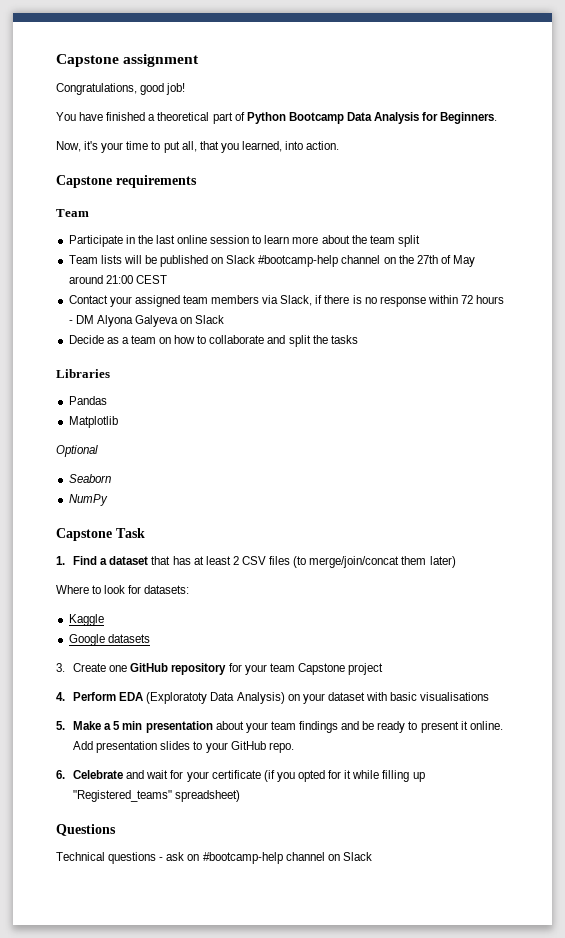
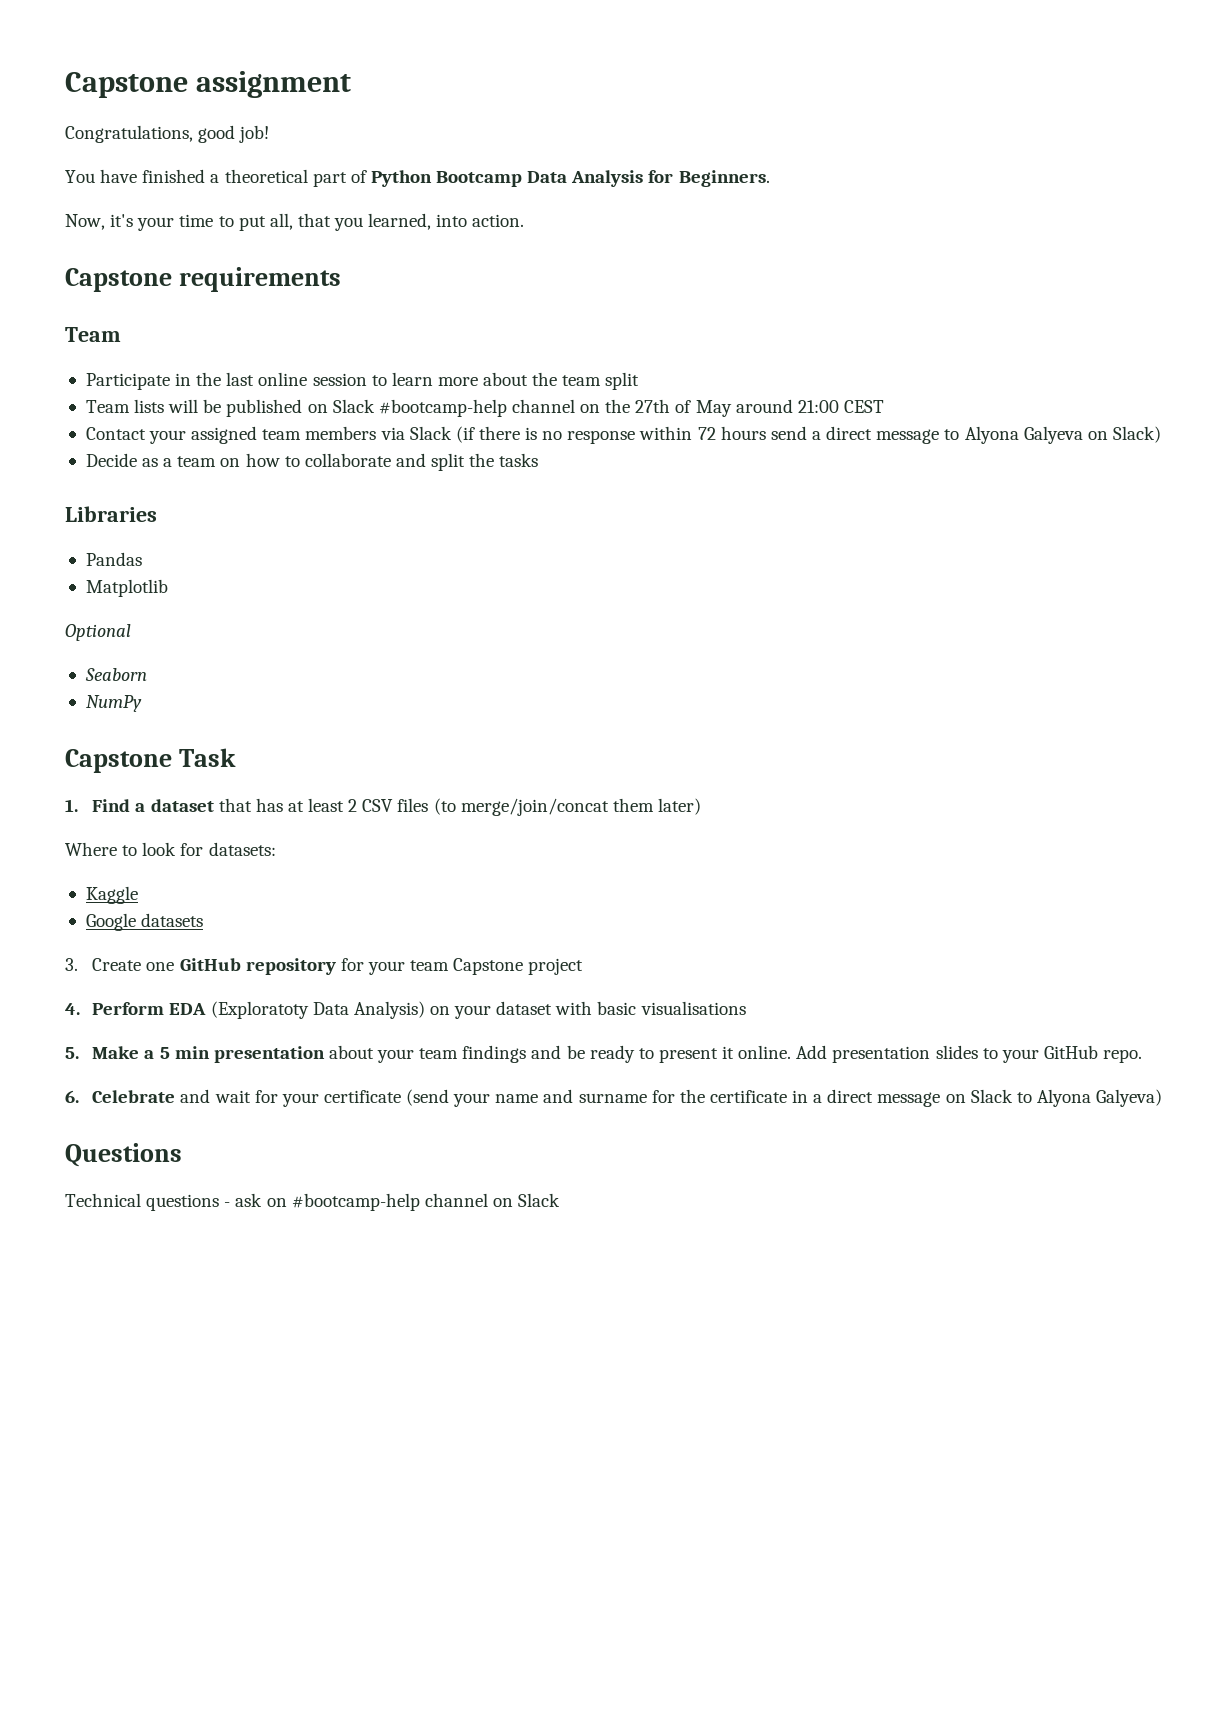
[280,295,323,306] Slack, if -> [409,426,475,443] Slack (if
[68,315,94,324] - DM -> [770,426,960,444] send a direct message to
[195,315,225,324] Slack -> [1112,426,1161,443] Slack)
[263,770,425,782] [73,790,241,802] (if you opted for it while filling up "Registered_teams" spreadsheet) -> [406,1089,1163,1107] (send your name and surname for the certificate in a direct message on Slack to Alyona Galyeva)

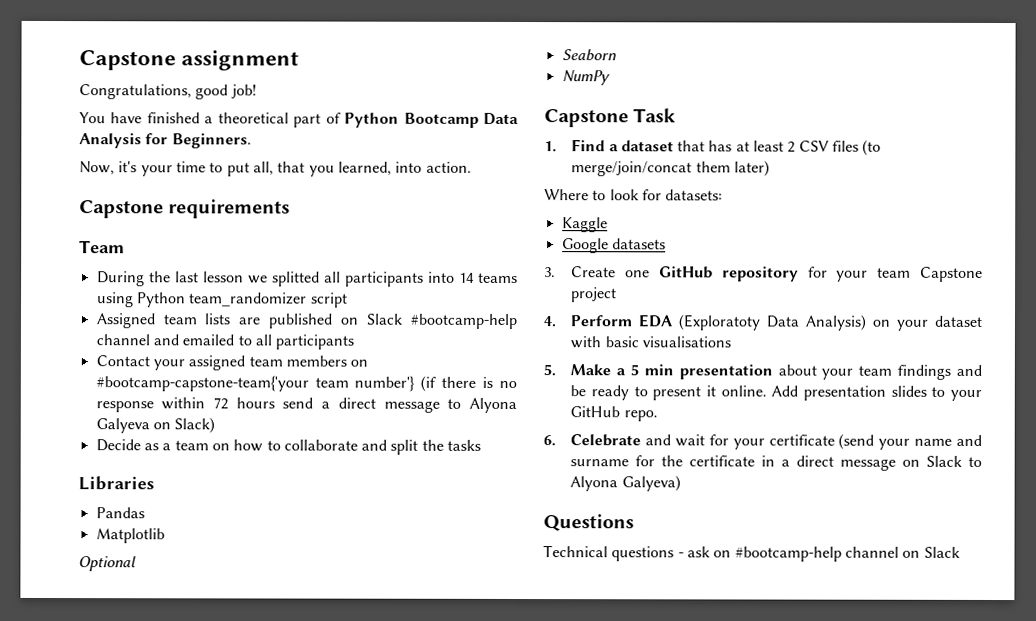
[85,372,640,390] [85,399,222,413] Participate in the last online session to learn more about the team split // Team lists will be -> [96,271,518,287] [96,292,348,308] [95,313,261,329] During the last lesson we splitted all participants into 14 teams using Python team_randomizer script // Assigned team lists are
[580,399,884,417] on the 27th of May around 21:00 CEST -> [152,334,355,350] and emailed to all participants
[380,426,452,440] via Slack -> [350,359,369,367] [95,375,416,392] on #bootcamp-capstone-team{'your team number'}

